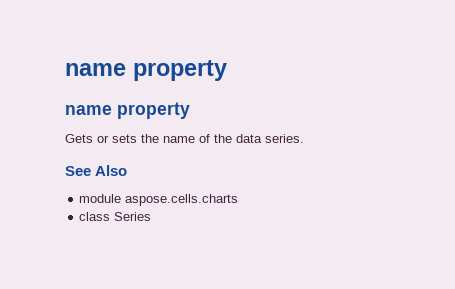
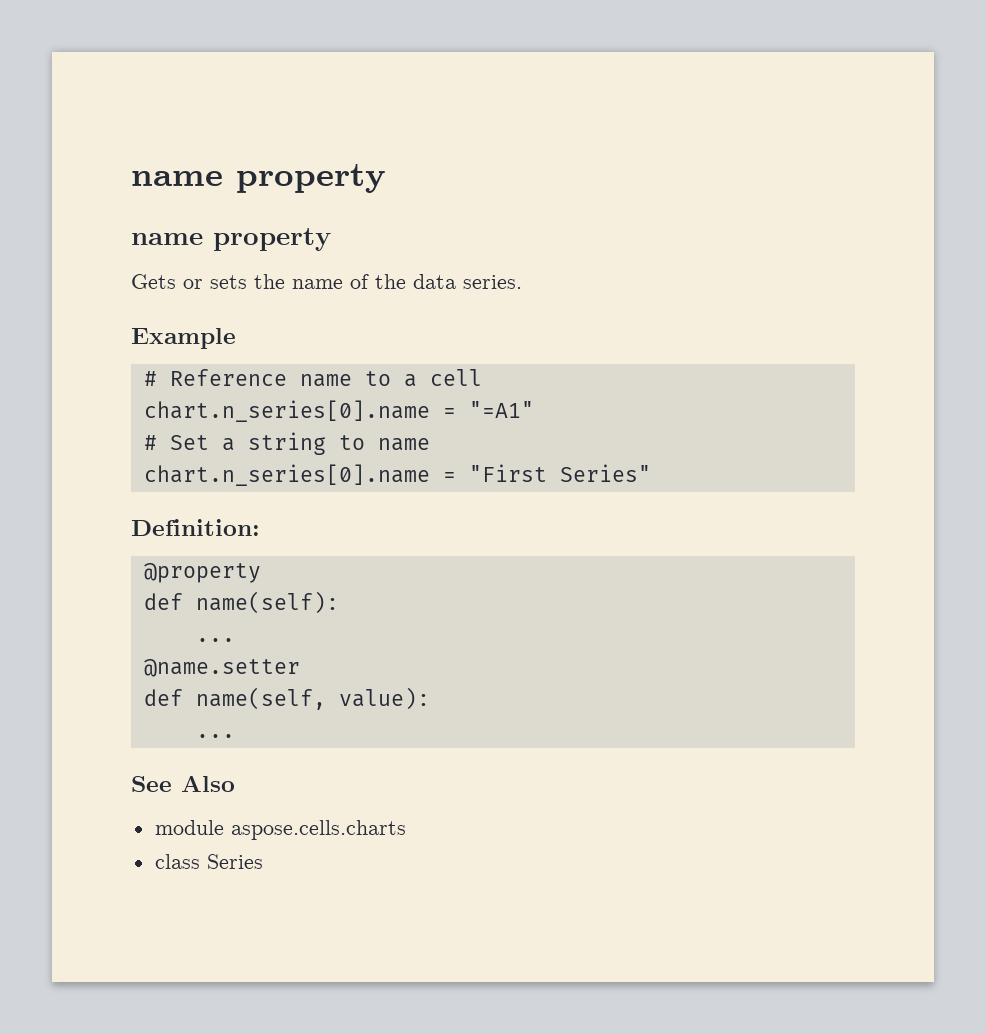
(304, 138) none -> [131,328,236,349] [143,369,482,387] [143,400,534,422] [143,432,430,455] [143,464,651,486] [131,519,260,536] [143,563,261,583] [143,591,339,614] [195,638,235,642] [143,659,300,677] [143,687,430,710] [195,734,235,738] // Example // # Reference name to a cell // chart.n_series[0].name = "=A1" // # Set a string to name // chart.n_series[0].name = "First Series" // Definition: // @property // def name(self): // ... // @name.setter // def name(self, value): // ...

